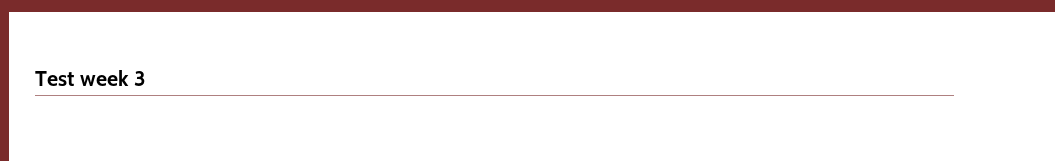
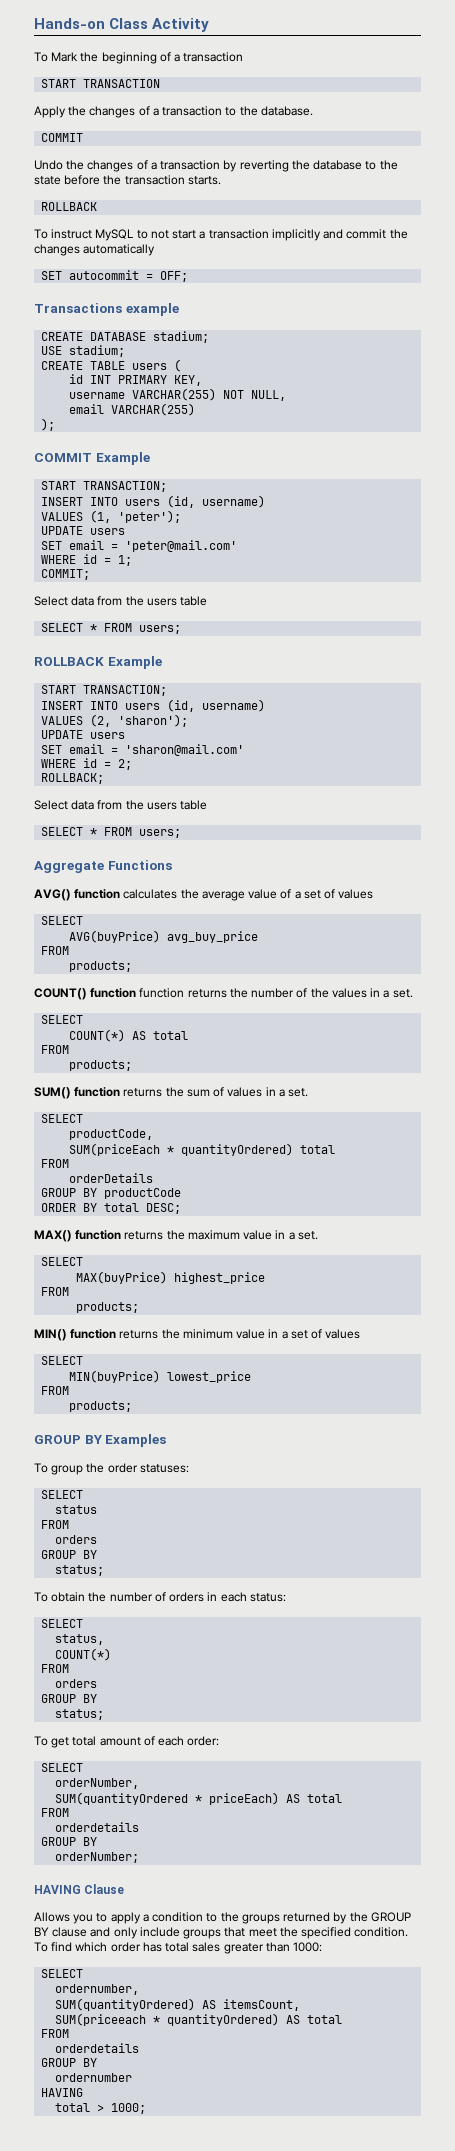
[35,70,146,86] Test week 3 -> [34,18,210,32] [34,52,244,64] [41,79,161,88] [34,106,313,118] [41,133,84,142] [34,160,398,172] [34,175,221,185] [41,202,98,211] [34,229,408,241] [34,244,156,256] [41,270,189,282] [34,303,179,316] [41,331,210,343] [41,345,126,357] [41,359,182,372] [69,374,203,386] [69,388,287,401] [69,403,196,416] [41,418,56,431] [34,452,150,465] [41,481,168,492] [41,495,266,508] [41,510,182,523] [41,526,126,535] [41,540,238,552] [41,554,133,566] [41,569,91,580] [34,596,208,606] [41,623,182,634] [34,656,162,669] [41,685,168,696] [41,699,266,712] [41,714,189,727] [41,730,126,739] [41,744,245,756] [41,758,133,770] [41,773,105,784] [34,800,208,810] [41,827,182,838] [34,860,172,873] [34,889,374,901] [41,916,84,925] [69,930,259,943] [41,946,70,955] [69,961,133,972] [34,988,413,1000] [41,1015,84,1024] [69,1029,189,1042] [41,1045,70,1054] [69,1060,133,1071] [34,1087,309,1099] [41,1114,84,1123] [69,1129,154,1140] [69,1143,336,1156] [41,1159,70,1168] [69,1173,154,1183] [41,1188,182,1199] [41,1203,182,1214] [34,1230,318,1242] [41,1257,84,1266] [76,1271,266,1284] [41,1287,70,1296] [76,1302,140,1313] [34,1329,361,1341] [41,1356,84,1365] [69,1370,252,1383] [41,1386,70,1395] [69,1401,133,1412] [34,1434,167,1447] [34,1463,189,1475] [41,1490,84,1499] [55,1505,98,1514] [41,1520,70,1529] [55,1535,98,1544] [41,1550,98,1559] [55,1565,105,1576] [34,1592,286,1602] [41,1619,84,1628] [55,1634,105,1645] [55,1648,112,1661] [41,1664,70,1673] [55,1679,98,1688] [41,1694,98,1703] [55,1709,105,1720] [34,1736,220,1748] [41,1763,84,1772] [55,1778,140,1789] [55,1792,343,1805] [41,1808,70,1817] [55,1822,140,1832] [41,1837,98,1846] [55,1852,140,1863] [34,1884,125,1894] [34,1912,411,1924] [34,1927,409,1939] [34,1942,323,1954] [41,1969,84,1978] [55,1984,140,1995] [55,1998,301,2011] [55,2013,343,2026] [41,2029,70,2038] [55,2043,140,2053] [41,2058,98,2067] [55,2073,133,2082] [41,2088,84,2097] [55,2103,147,2114] Hands-on Class Activity // To Mark the beginning of a transaction // START TRANSACTION // Apply the changes of a transaction to the database. // COMMIT // Undo the changes of a transaction by reverting the database to the state before the transaction starts. // ROLLBACK // To instruct MySQL to not start a transaction implicitly and commit the changes automatically // SET autocommit = OFF; // Transactions example // CREATE DATABASE stadium; // USE stadium; // CREATE TABLE users ( // id INT PRIMARY KEY, // username VARCHAR(255) NOT NULL, // email VARCHAR(255) // ); // COMMIT Example // START TRANSACTION; // INSERT INTO users (id, username) // VALUES (1, 'peter'); // UPDATE users // SET email = 'peter@mail.com' // WHERE id = 1; // COMMIT; // Select data from the users table // SELECT * FROM users; // ROLLBACK Example // START TRANSACTION; // INSERT INTO users (id, username) // VALUES (2, 'sharon'); // UPDATE users // SET email = 'sharon@mail.com' // WHERE id = 2; // ROLLBACK; // Select data from the users table // SELECT * FROM users; // Aggregate Functions // AVG() function calculates the average value of a set of values // SELECT // AVG(buyPrice) avg_buy_price // FROM // products; // COUNT() function function returns the number of the values in a set. // SELECT // COUNT(*) AS total // FROM // products; // SUM() function returns the sum of values in a set. // SELECT // productCode, // SUM(priceEach * quantityOrdered) total // FROM // orderDetails // GROUP BY productCode // ORDER BY total DESC; // MAX() function returns the maximum value in a set. // SELECT // MAX(buyPrice) highest_price // FROM // products; // MIN() function returns the minimum value in a set of values // SELECT // MIN(buyPrice) lowest_price // FROM // products; // GROUP BY Examples // To group the order statuses: // SELECT // status // FROM // orders // GROUP BY // status; // To obtain the number of orders in each status: // SELECT // status, // COUNT(*) // FROM // orders // GROUP BY // status; // To get total amount of each order: // SELECT // orderNumber, // SUM(quantityOrdered * priceEach) AS total // FROM // orderdetails // GROUP BY // orderNumber; // HAVING Clause // Allows you to apply a condition to the groups returned by the GROUP BY clause and only include groups that meet the specified condition. To find which order has total sales greater than 1000: // SELECT // ordernumber, // SUM(quantityOrdered) AS itemsCount, // SUM(priceeach * quantityOrdered) AS total // FROM // orderdetails // GROUP BY // ordernumber // HAVING // total > 1000;

